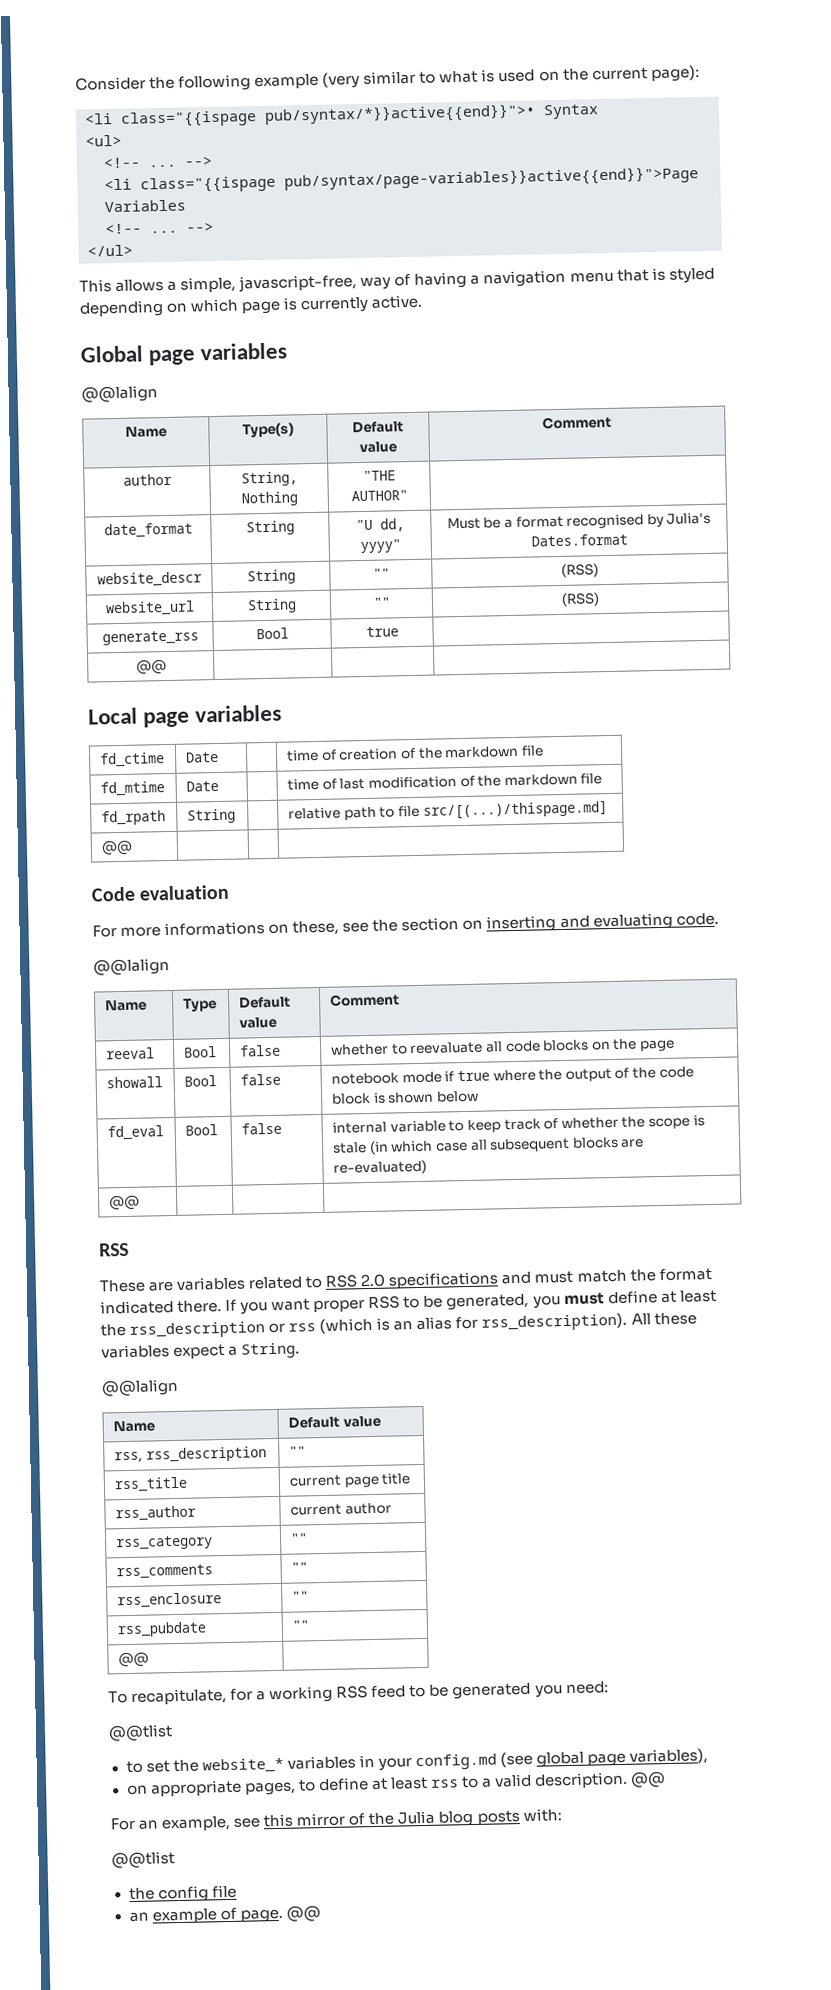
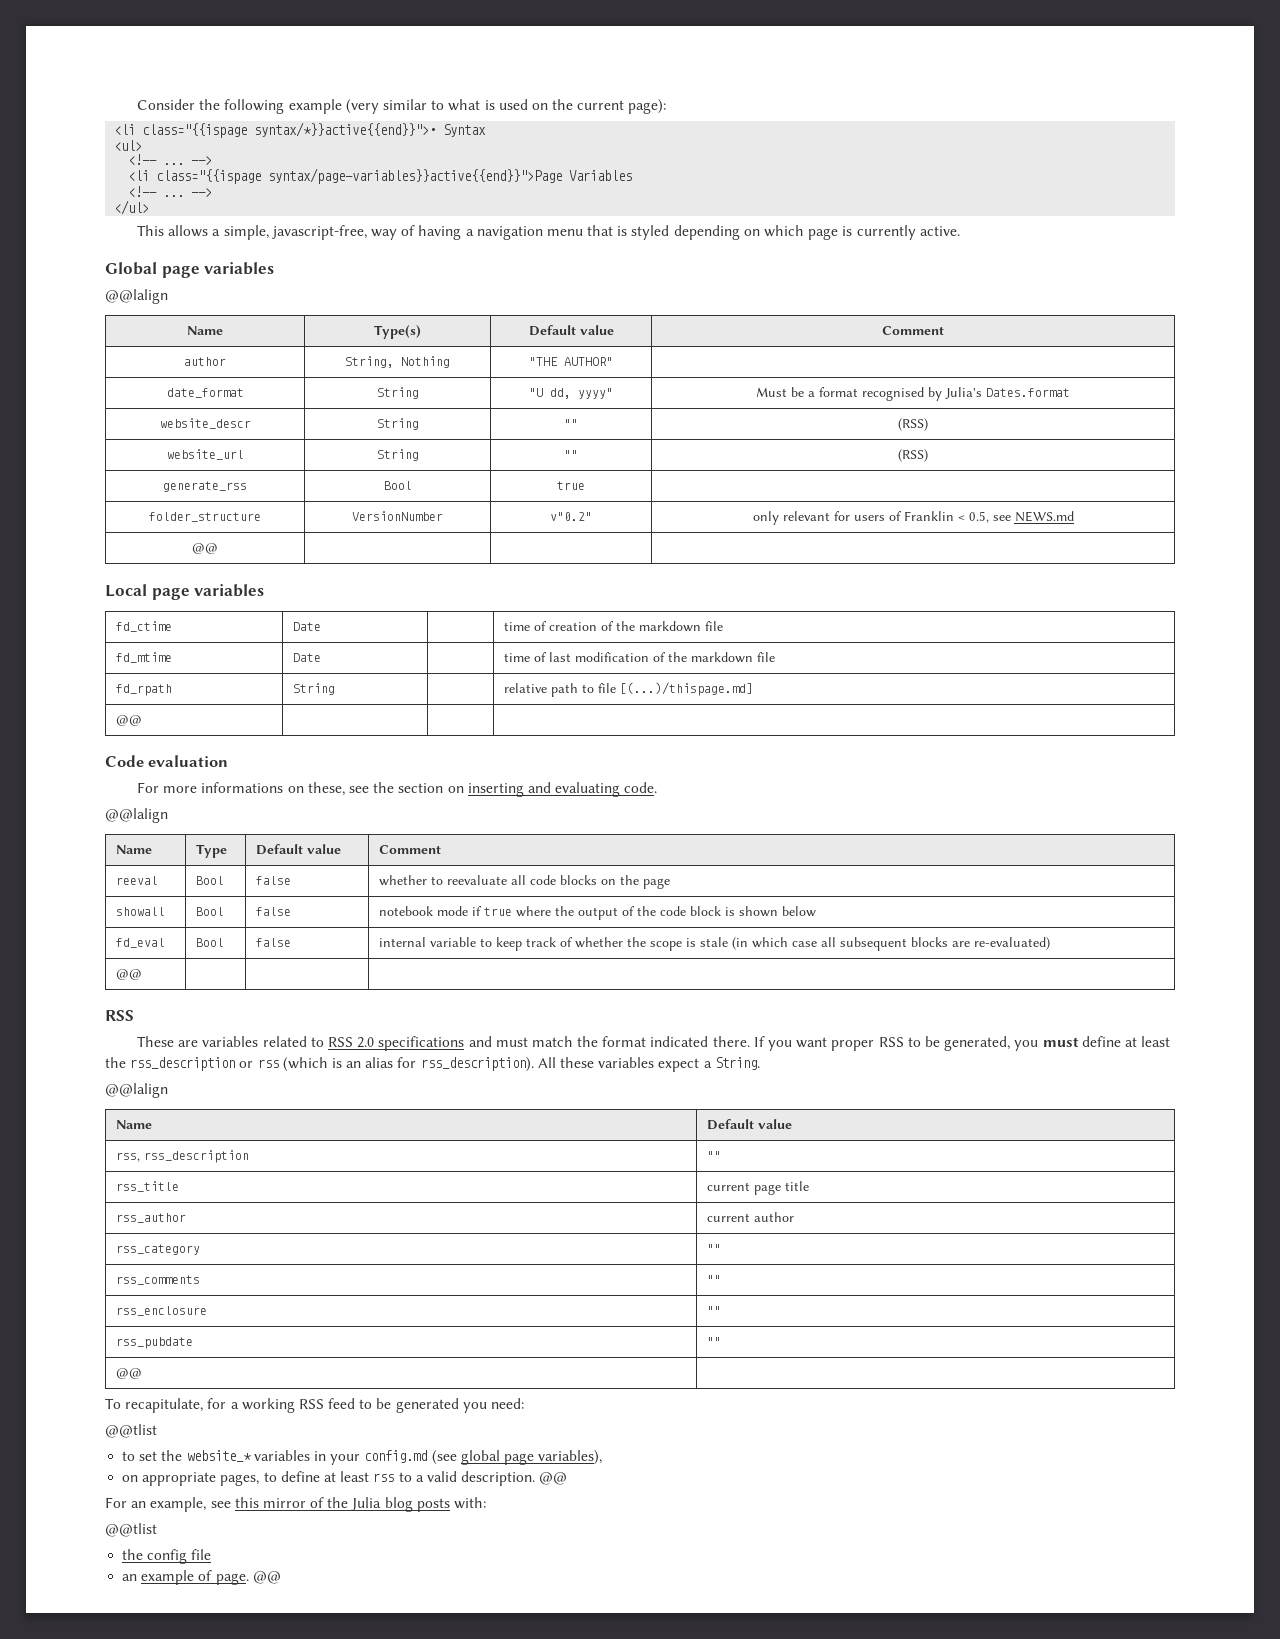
[264,103,536,125] pub/syntax/*}}active{{end}}">• -> [254,122,437,137] syntax/*}}active{{end}}">•
[284,166,699,191] pub/syntax/page-variables}}active{{end}}">Page -> [268,168,563,184] syntax/page-variables}}active{{end}}">Page
(399, 631) none -> [149,512,261,522] [352,511,443,521] [550,512,592,521] [752,511,1074,525] // folder_structure | VersionNumber | v"0.2" | only relevant for users of Franklin < 0.5, see NEWS.md
[422,800,608,820] src/[(...)/thispage.md] -> [619,682,753,696] [(...)/thispage.md]

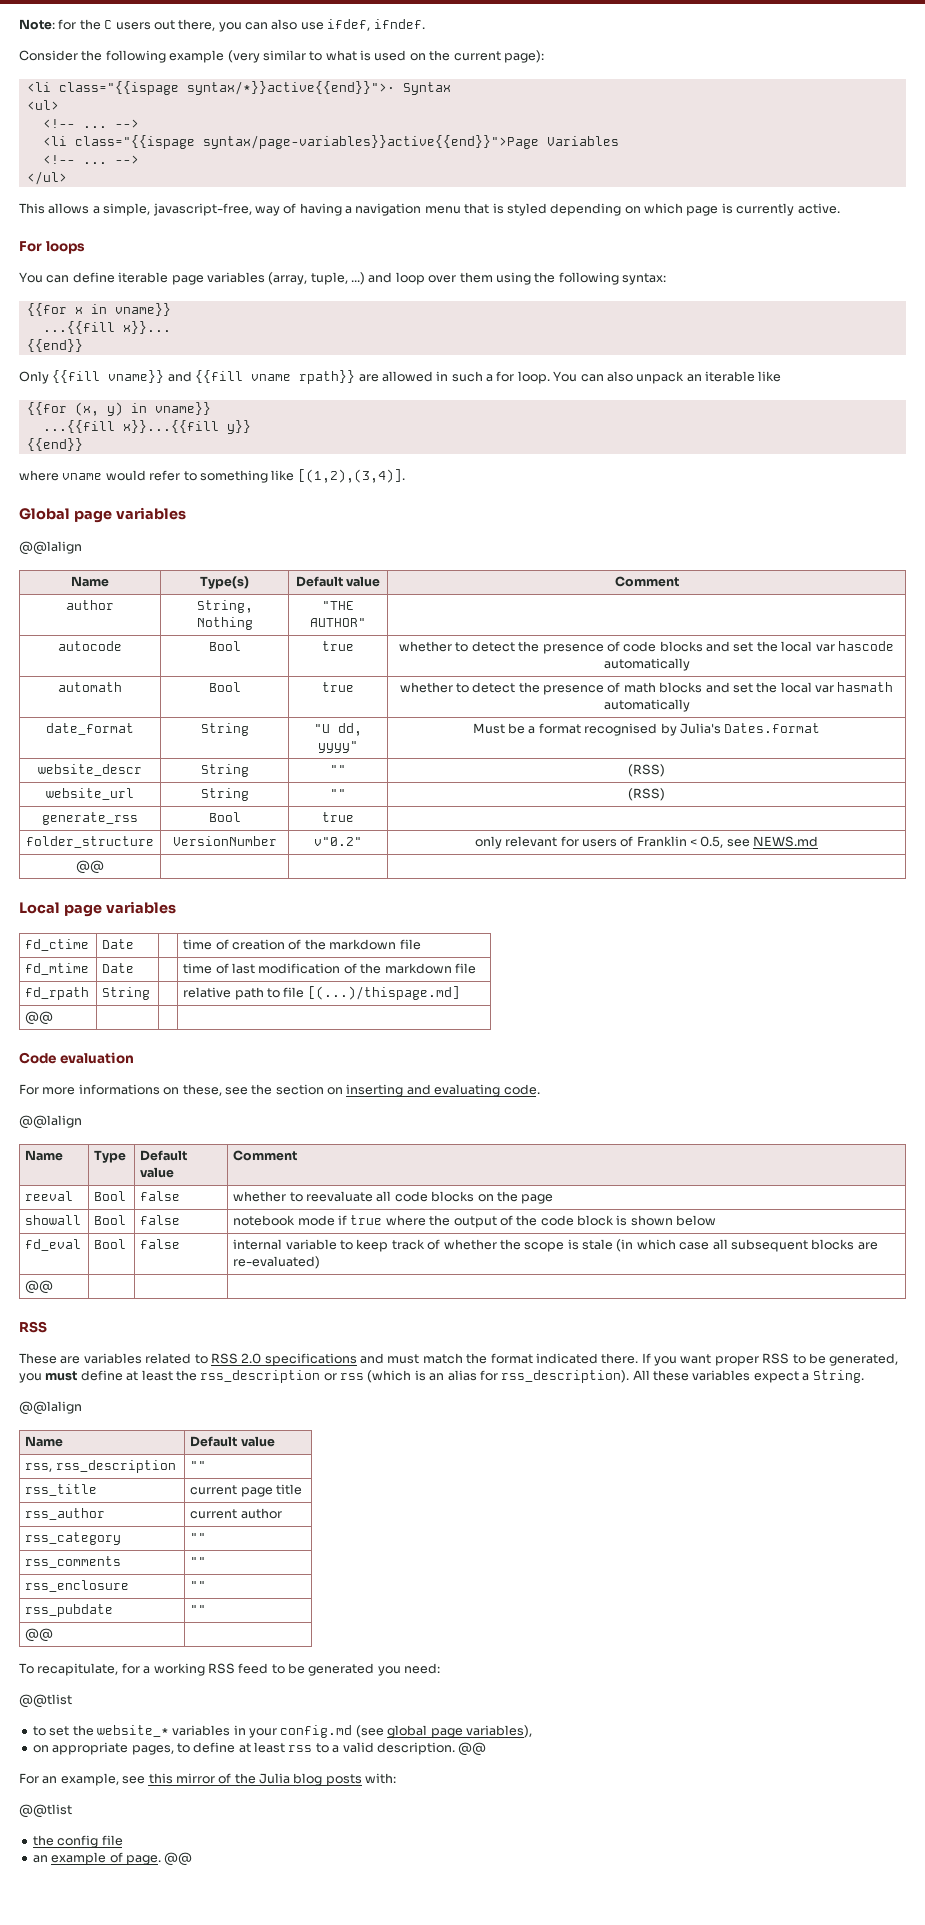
(137, 104) none -> [19,19,425,32] Note: for the C users out there, you can also use ifdef, ifndef. //
(960, 231) none -> [19,241,85,254] [19,272,666,285] [26,303,171,316] [42,321,171,334] [26,339,83,352] [19,370,782,384] [26,402,211,416] [42,420,251,434] [26,438,83,451] [19,469,405,483] // For loops // You can define iterable page variables (array, tuple, ...) and loop over them using the following syntax: // {{for x in vname}} // ...{{fill x}}... // {{end}} // Only {{fill vname}} and {{fill vname rpath}} are allowed in such a for loop. You can also unpack an iterable like // {{for (x, y) in vname}} // ...{{fill x}}...{{fill y}} // {{end}} // where vname would refer to something like [(1,2),(3,4)].
(613, 361) none -> [58,641,122,651] [208,641,241,651] [322,641,354,651] [399,641,894,654] [603,658,690,671] [58,682,122,692] [208,682,241,692] [322,682,354,692] [399,682,894,695] [603,699,690,712] // autocode | Bool | true | whether to detect the presence of code blocks and set the local var hascode automatically // automath | Bool | true | whether to detect the presence of math blocks and set the local var hasmath automatically

